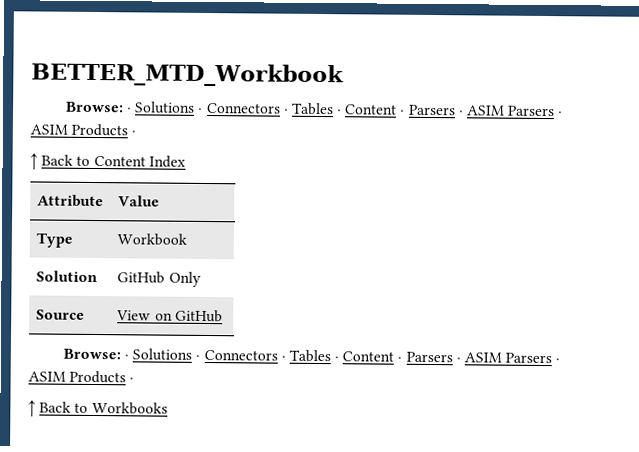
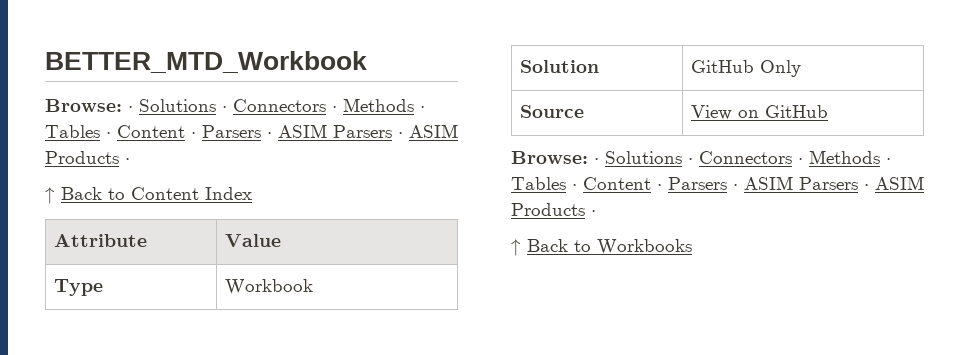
(289, 111) none -> [343,98,425,112] Methods ·
(286, 358) none -> [809,150,891,164] Methods ·

